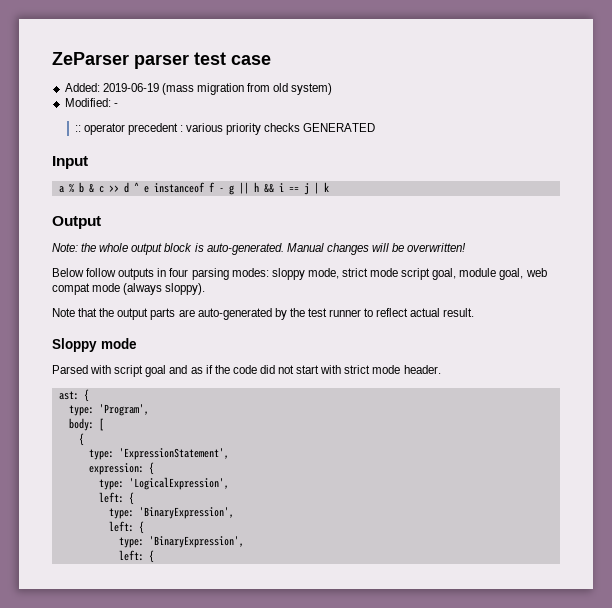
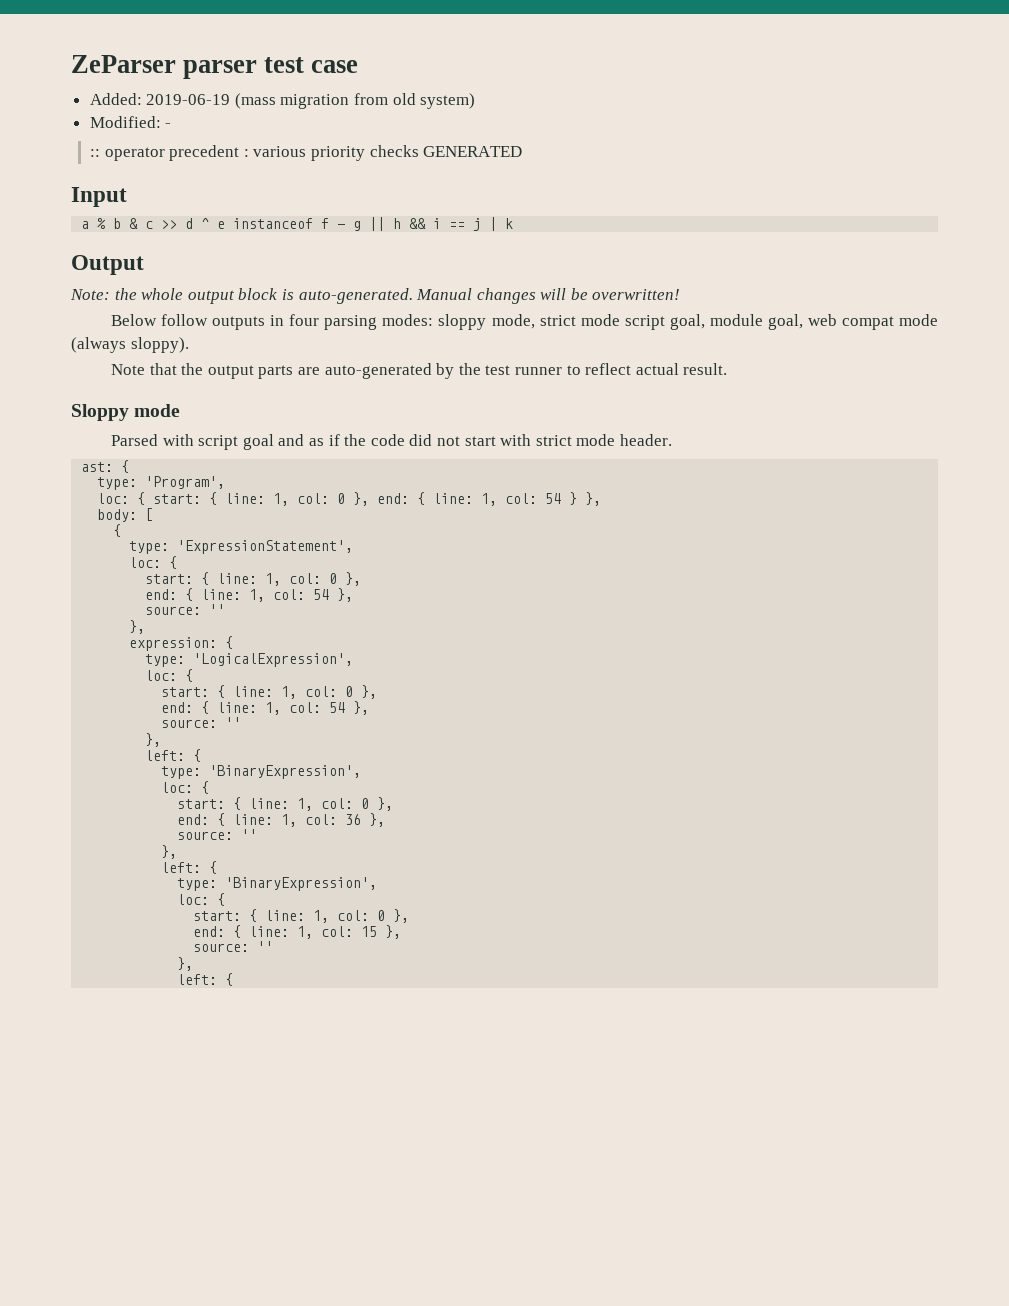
(149, 410) none -> [97,492,602,506] // loc: { start: { line: 1, col: 0 }, end: { line: 1, col: 54 } },
[88,462,154,475] [98,477,229,490] [98,492,134,505] [108,507,234,519] [108,521,144,534] [118,536,244,548] expression: { // type: 'LogicalExpression', // left: { // type: 'BinaryExpression', // left: { // type: 'BinaryExpression', -> [129,556,178,569] [145,572,362,586] [145,588,354,602] [145,604,226,615] [129,620,146,634] [129,636,234,651] [145,653,354,667] [145,669,194,682] [161,685,378,699] [161,701,370,715] [161,717,242,728] [145,733,162,747] [145,749,202,762] [161,765,362,779] [161,781,210,794] [177,797,394,811] [177,813,386,827] [177,829,258,840] [161,845,178,859] [161,861,218,874] [177,877,378,891] [177,893,226,906] [193,909,410,923] [193,925,402,939] [193,941,274,952] [177,957,194,971] loc: { // start: { line: 1, col: 0 }, // end: { line: 1, col: 54 }, // source: '' // }, // expression: { // type: 'LogicalExpression', // loc: { // start: { line: 1, col: 0 }, // end: { line: 1, col: 54 }, // source: '' // }, // left: { // type: 'BinaryExpression', // loc: { // start: { line: 1, col: 0 }, // end: { line: 1, col: 36 }, // source: '' // }, // left: { // type: 'BinaryExpression', // loc: { // start: { line: 1, col: 0 }, // end: { line: 1, col: 15 }, // source: '' // },

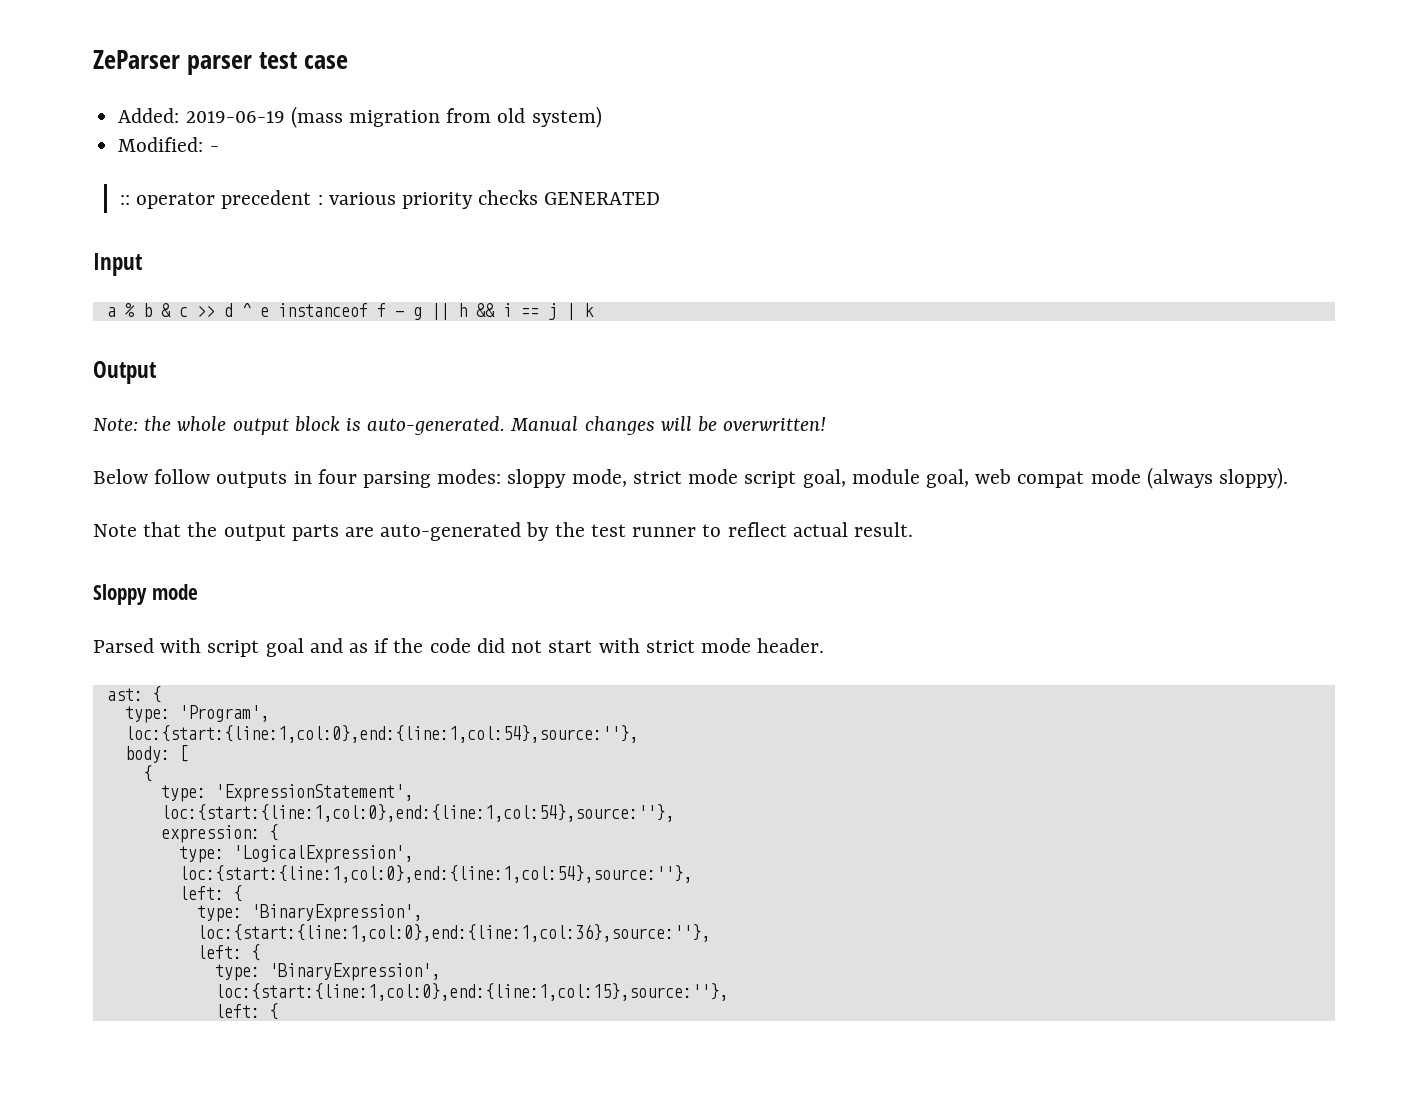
[97,492,602,506] loc: { start: { line: 1, col: 0 }, end: { line: 1, col: 54 } }, -> [124,725,638,743] loc:{start:{line:1,col:0},end:{line:1,col:54},source:''},
[129,556,178,569] [145,572,362,586] [145,588,354,602] [145,604,226,615] [129,620,146,634] [129,636,234,651] [145,653,354,667] [145,669,194,682] [161,685,378,699] [161,701,370,715] [161,717,242,728] [145,733,162,747] [145,749,202,762] [161,765,362,779] [161,781,210,794] [177,797,394,811] [177,813,386,827] [177,829,258,840] [161,845,178,859] [161,861,218,874] [177,877,378,891] [177,893,226,906] [193,909,410,923] [193,925,402,939] [193,941,274,952] [177,957,194,971] loc: { // start: { line: 1, col: 0 }, // end: { line: 1, col: 54 }, // source: '' // }, // expression: { // type: 'LogicalExpression', // loc: { // start: { line: 1, col: 0 }, // end: { line: 1, col: 54 }, // source: '' // }, // left: { // type: 'BinaryExpression', // loc: { // start: { line: 1, col: 0 }, // end: { line: 1, col: 36 }, // source: '' // }, // left: { // type: 'BinaryExpression', // loc: { // start: { line: 1, col: 0 }, // end: { line: 1, col: 15 }, // source: '' // }, -> [160,804,674,822] [160,824,278,843] [178,845,413,863] [178,865,692,883] [178,885,242,902] [196,904,422,922] [196,924,710,942] [196,944,260,961] [214,963,440,981] [214,983,728,1001] loc:{start:{line:1,col:0},end:{line:1,col:54},source:''}, // expression: { // type: 'LogicalExpression', // loc:{start:{line:1,col:0},end:{line:1,col:54},source:''}, // left: { // type: 'BinaryExpression', // loc:{start:{line:1,col:0},end:{line:1,col:36},source:''}, // left: { // type: 'BinaryExpression', // loc:{start:{line:1,col:0},end:{line:1,col:15},source:''},

